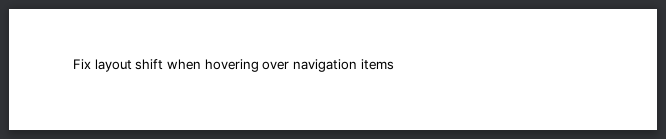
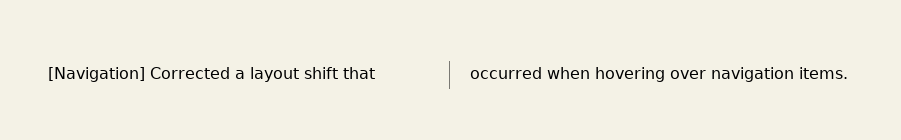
[73,59,164,72] Fix layout shift -> [48,67,542,82] [Navigation] Corrected a layout shift that occurred
[360,59,394,70] items -> [799,67,848,79] items.

